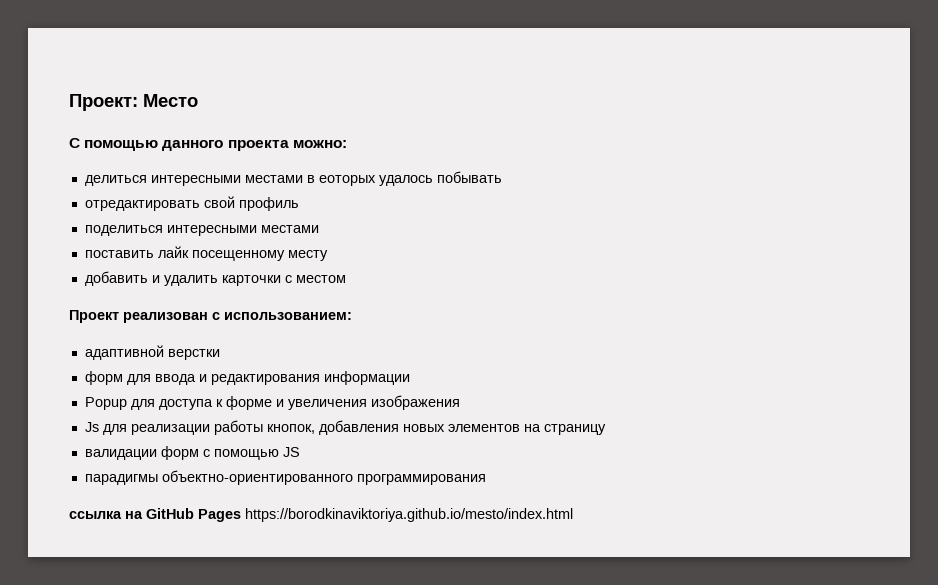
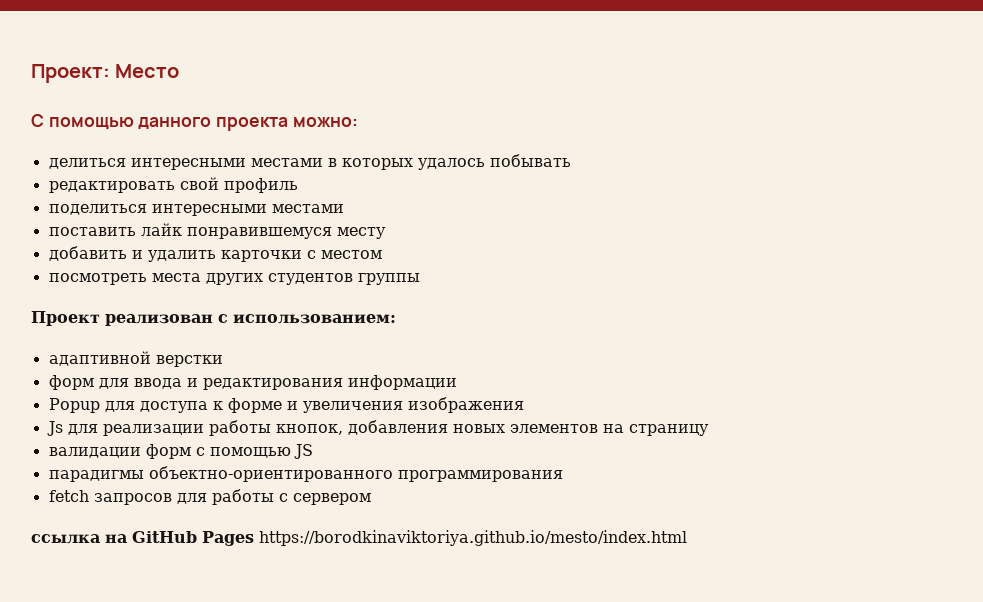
[318,175,376,186] еоторых -> [341,158,413,170] которых
[84,200,200,211] отредактировать -> [48,181,175,193] редактировать
[191,250,285,261] посещенному -> [186,227,332,239] понравившемуся
(346, 279) none -> [48,273,420,285] // посмотреть места других студентов группы
(486, 479) none -> [48,489,371,505] // fetch запросов для работы с сервером

